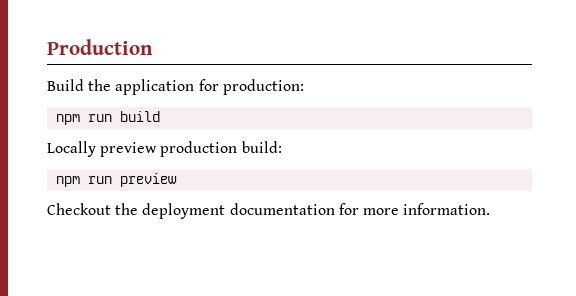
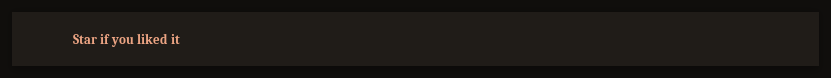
[47,39,153,55] [47,79,304,95] [56,111,161,125] [47,141,282,157] [56,173,178,187] [47,203,491,219] Production // Build the application for production: // npm run build // Locally preview production build: // npm run preview // Checkout the deployment documentation for more information. -> [73,33,180,47] Star if you liked it

